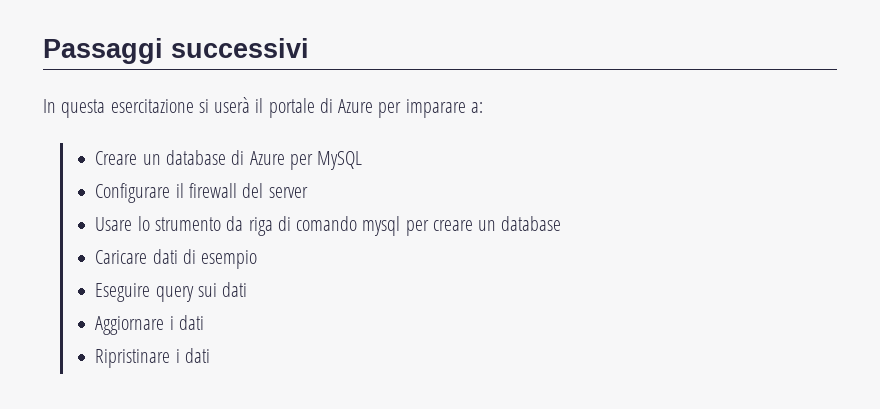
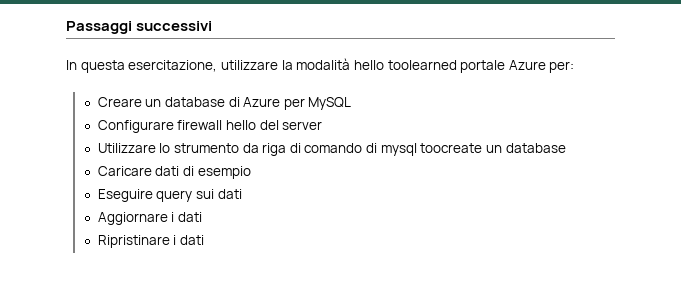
[110,97,483,118] esercitazione si userà il portale di Azure per imparare a: -> [128,58,575,73] esercitazione, utilizzare la modalità hello toolearned portale Azure per:
[175,183,237,198] il firewall -> [177,120,256,130] firewall hello
[95,217,133,231] Usare -> [97,143,156,153] Utilizzare
[362,216,473,236] mysql per creare -> [366,143,483,156] di mysql toocreate

